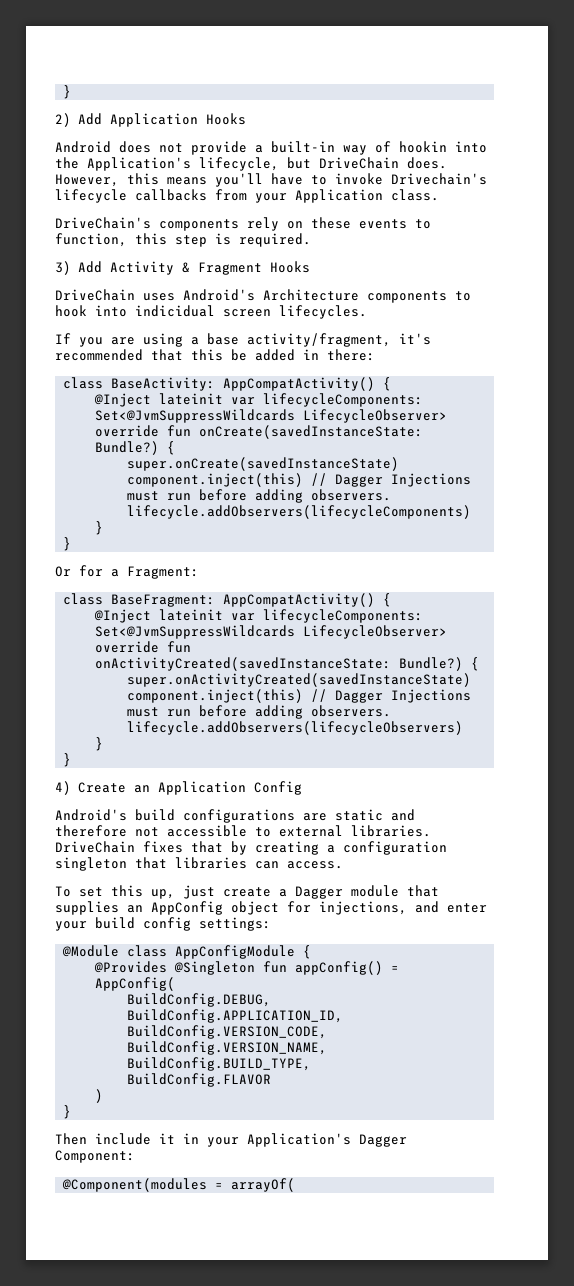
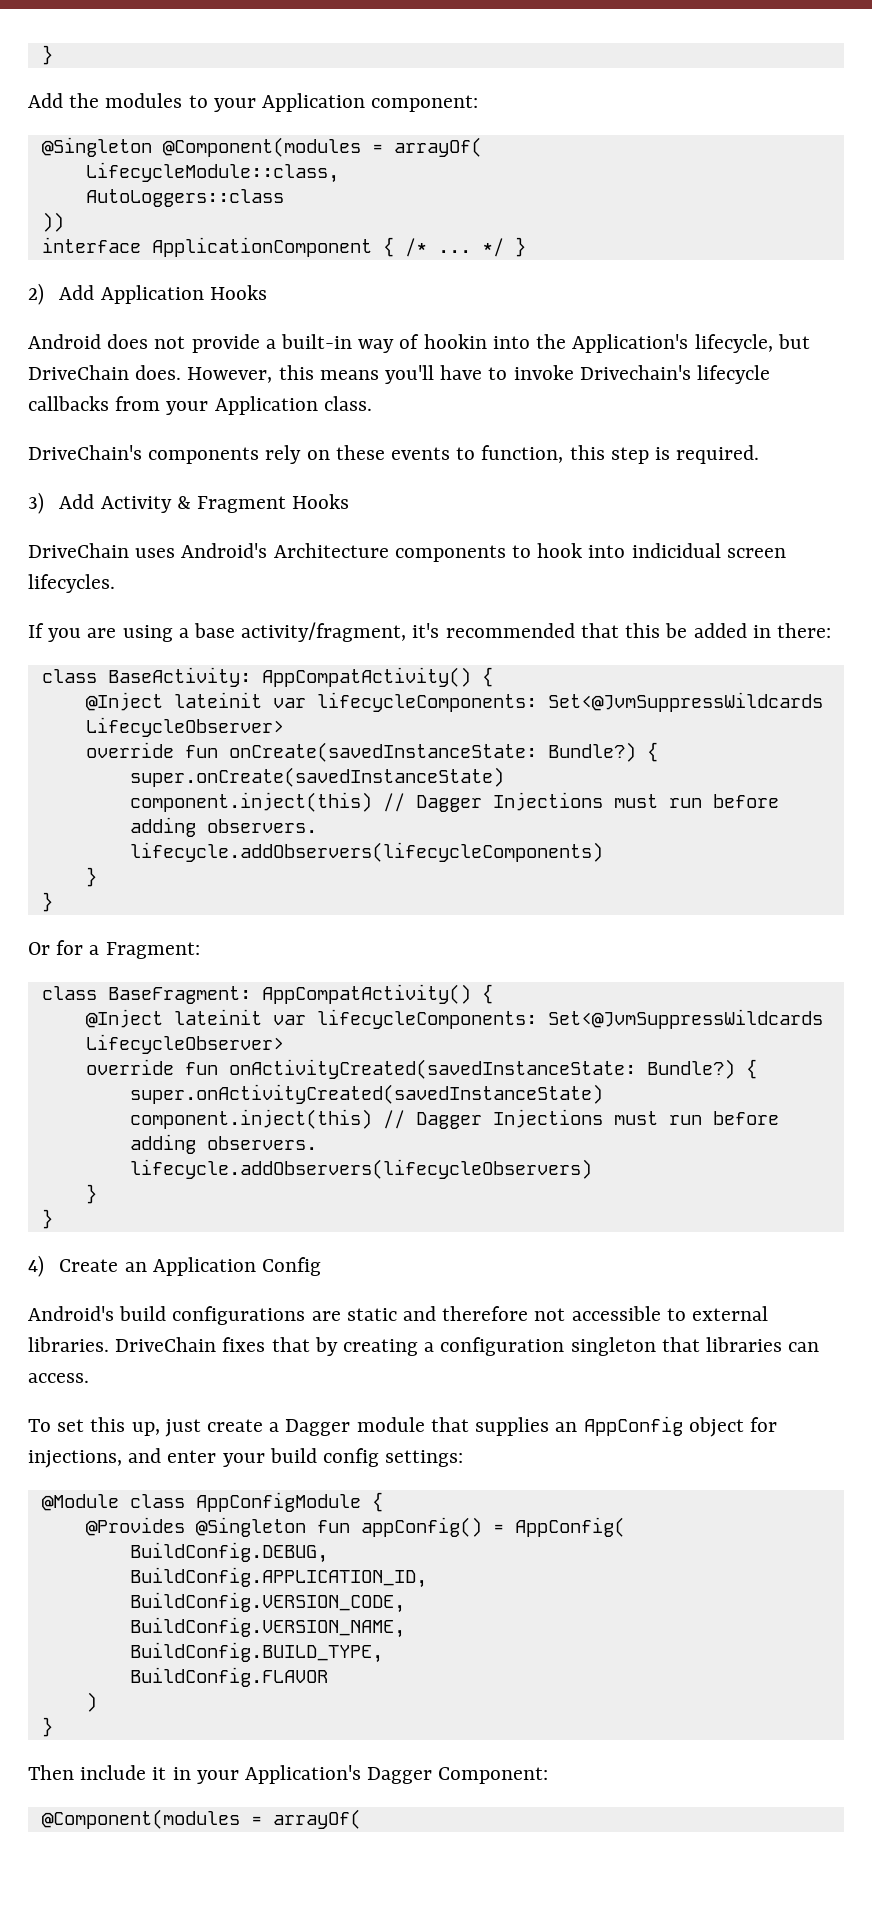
[63,85,72,99] } -> [41,45,53,65] [28,93,479,112] [41,137,482,157] [85,162,339,183] [85,189,284,207] [41,212,64,232] [41,237,526,257] } // Add the modules to your Application component: // @Singleton @Component(modules = arrayOf( // LifecycleModule::class, // AutoLoggers::class // )) // interface ApplicationComponent { /* ... */ }

